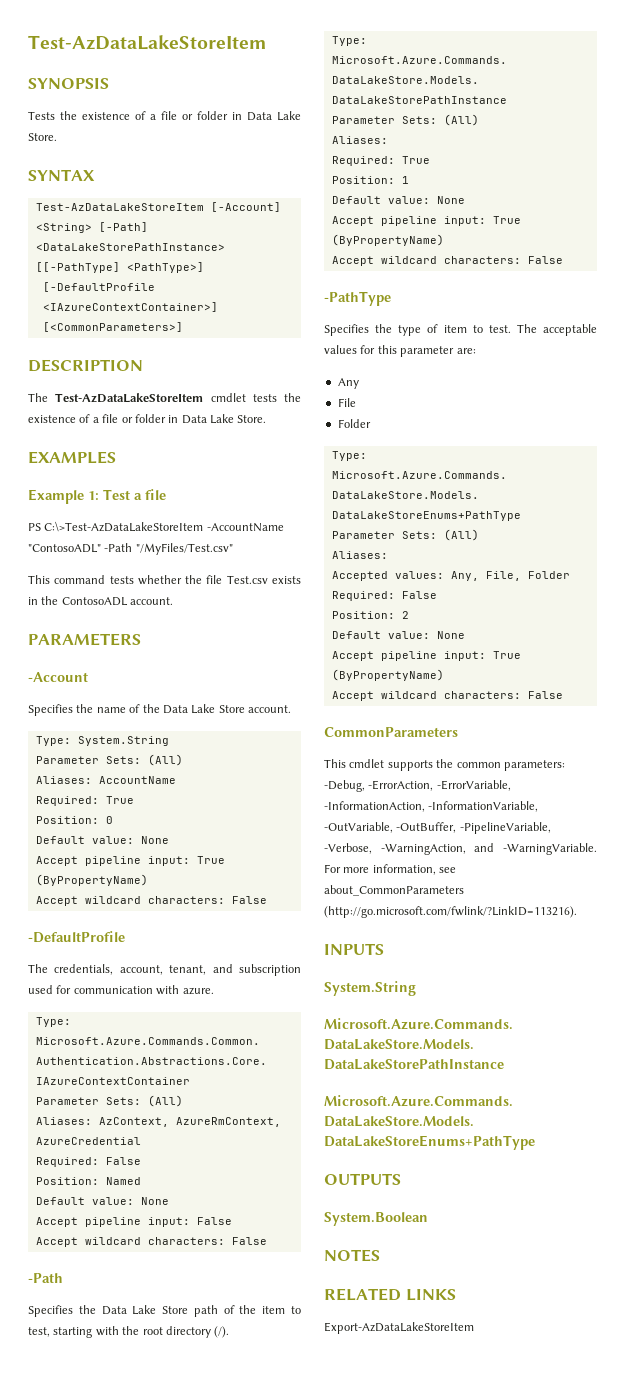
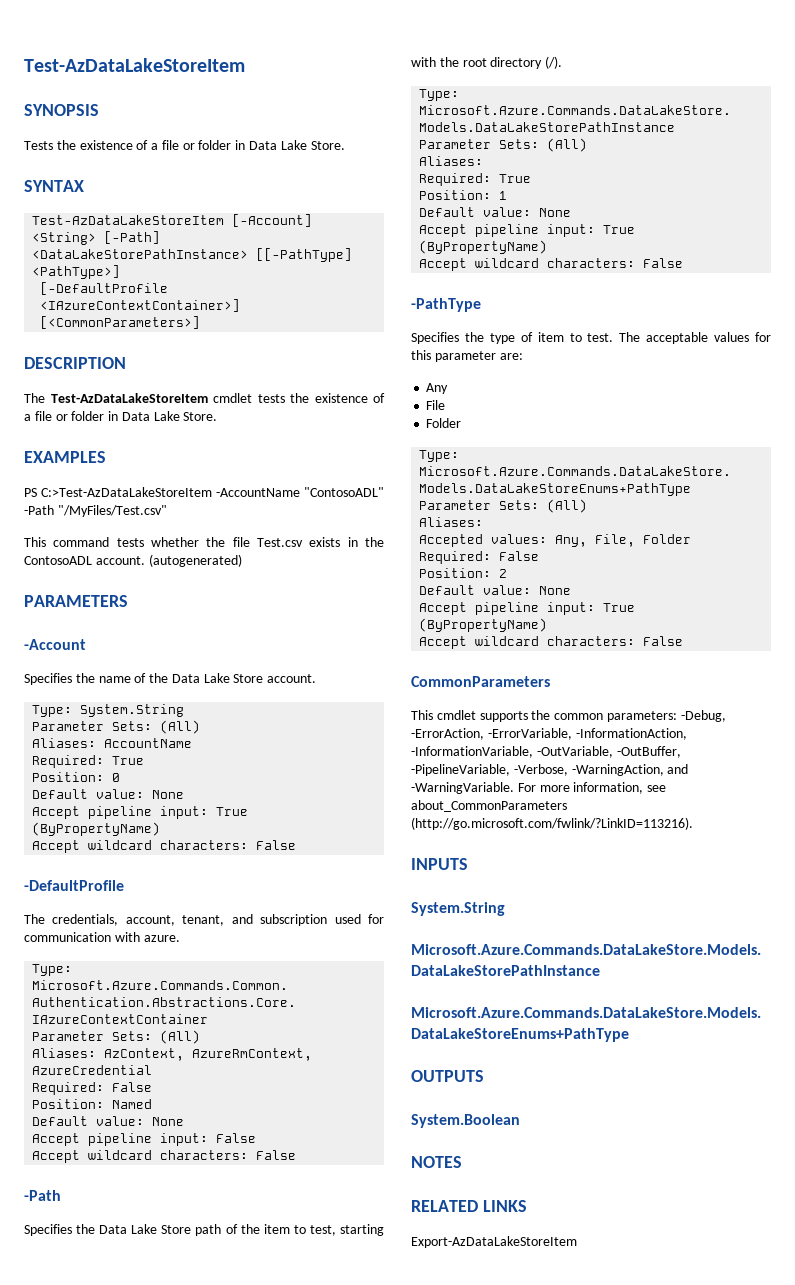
[28,489,166,504] // Example 1: Test a file -> (106, 457) none
[44,521,204,532] C:\>Test-AzDataLakeStoreItem -> [40,487,212,497] C:>Test-AzDataLakeStoreItem
(174, 601) none -> [148,554,242,567] (autogenerated)

